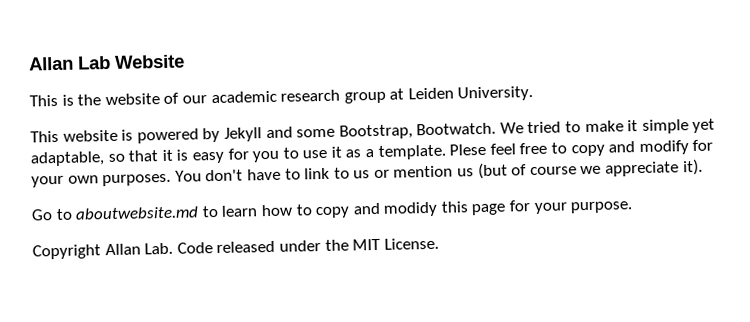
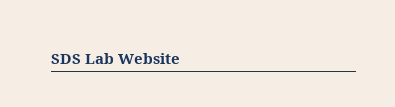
[28,56,74,71] Allan -> [51,54,81,64] SDS
[29,85,534,107] [30,118,716,144] [30,139,714,167] [31,158,703,188] [31,200,634,221] [32,237,439,260] // This is the website of our academic research group at Leiden University. // This website is powered by Jekyll and some Bootstrap, Bootwatch. We tried to make it simple yet adaptable, so that it is easy for you to use it as a template. Plese feel free to copy and modify for your own purposes. You don't have to link to us or mention us (but of course we appreciate it). // Go to aboutwebsite.md to learn how to copy and modidy this page for your purpose. // Copyright Allan Lab. Code released under the MIT License. -> (181, 58) none

